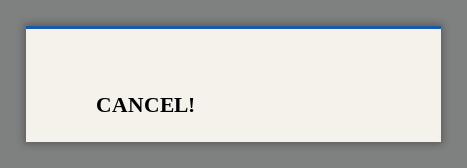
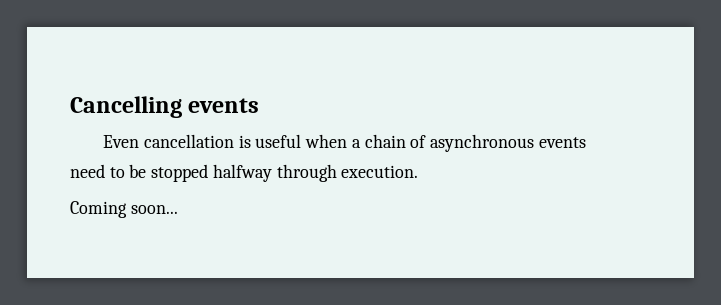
[96,98,195,112] CANCEL! -> [70,96,260,118] [103,134,586,152] [70,164,419,182] [70,201,178,218] Cancelling events // Even cancellation is useful when a chain of asynchronous events need to be stopped halfway through execution. // Coming soon...

